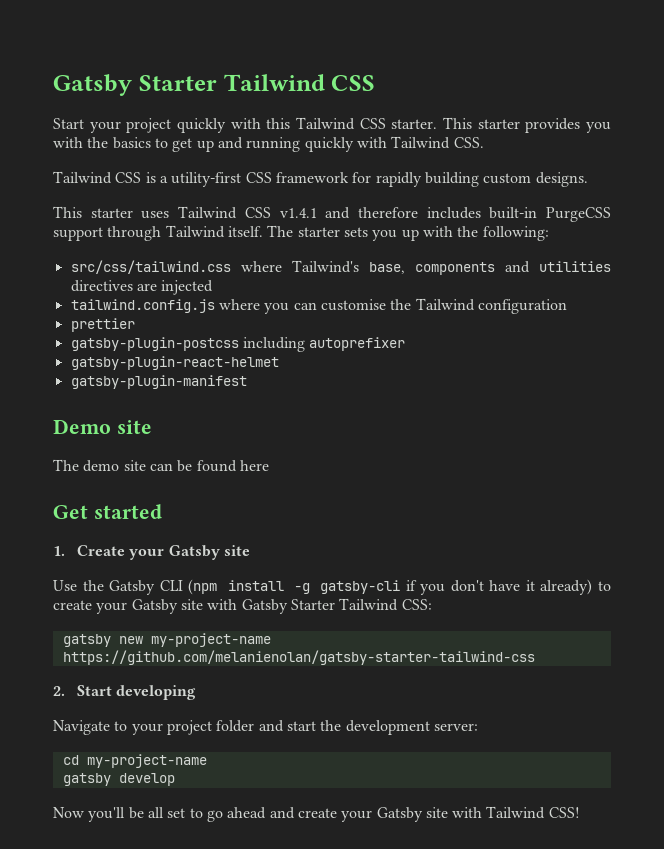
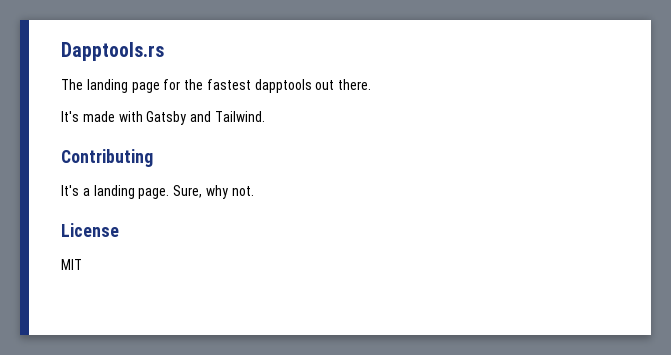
[53,74,376,96] [53,117,611,133] [53,136,484,152] [53,171,588,187] [53,206,611,222] [53,225,549,241] [70,260,611,275] [70,280,214,295] [70,298,567,314] [70,318,135,332] [70,337,406,352] [70,356,279,370] [70,375,247,389] [53,419,152,434] [53,459,269,472] [53,504,162,519] [53,545,250,560] [53,579,612,595] [53,598,432,614] [62,633,271,647] [62,650,535,665] [53,685,197,700] [53,720,478,735] [62,754,207,768] [62,773,175,786] [53,806,580,822] Gatsby Starter Tailwind CSS // Start your project quickly with this Tailwind CSS starter. This starter provides you with the basics to get up and running quickly with Tailwind CSS. // Tailwind CSS is a utility-first CSS framework for rapidly building custom designs. // This starter uses Tailwind CSS v1.4.1 and therefore includes built-in PurgeCSS support through Tailwind itself. The starter sets you up with the following: // src/css/tailwind.css where Tailwind's base, components and utilities directives are injected // tailwind.config.js where you can customise the Tailwind configuration // prettier // gatsby-plugin-postcss including autoprefixer // gatsby-plugin-react-helmet // gatsby-plugin-manifest // Demo site // The demo site can be found here // Get started // 1. Create your Gatsby site // Use the Gatsby CLI (npm install -g gatsby-cli if you don't have it already) to create your Gatsby site with Gatsby Starter Tailwind CSS: // gatsby new my-project-name https://github.com/melanienolan/gatsby-starter-tailwind-css // 2. Start developing // Navigate to your project folder and start the development server: // cd my-project-name // gatsby develop // Now you'll be all set to go ahead and create your Gatsby site with Tailwind CSS! -> [61,42,164,61] [61,79,372,93] [61,111,265,125] [61,149,153,167] [61,185,254,199] [61,223,119,237] [61,259,82,270] Dapptools.rs // The landing page for the fastest dapptools out there. // It's made with Gatsby and Tailwind. // Contributing // It's a landing page. Sure, why not. // License // MIT

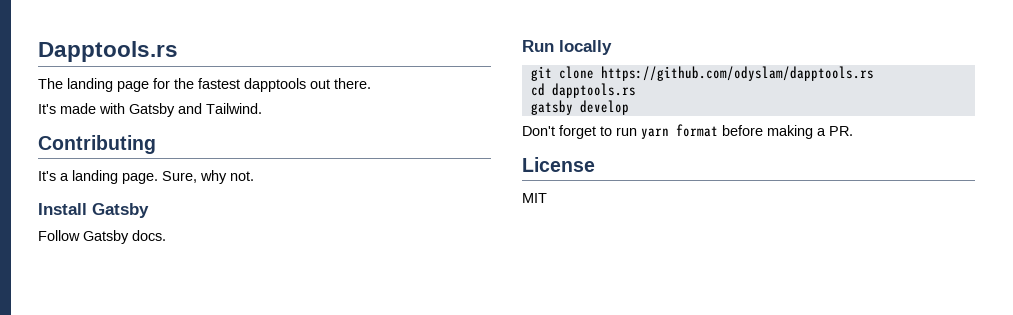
(254, 191) none -> [38,203,149,218] [38,230,166,244] [522,40,612,55] [530,66,874,81] [530,83,636,98] [530,100,629,115] [522,124,853,139] // Install Gatsby // Follow Gatsby docs. // Run locally // git clone https://github.com/odyslam/dapptools.rs // cd dapptools.rs // gatsby develop // Don't forget to run yarn format before making a PR.

